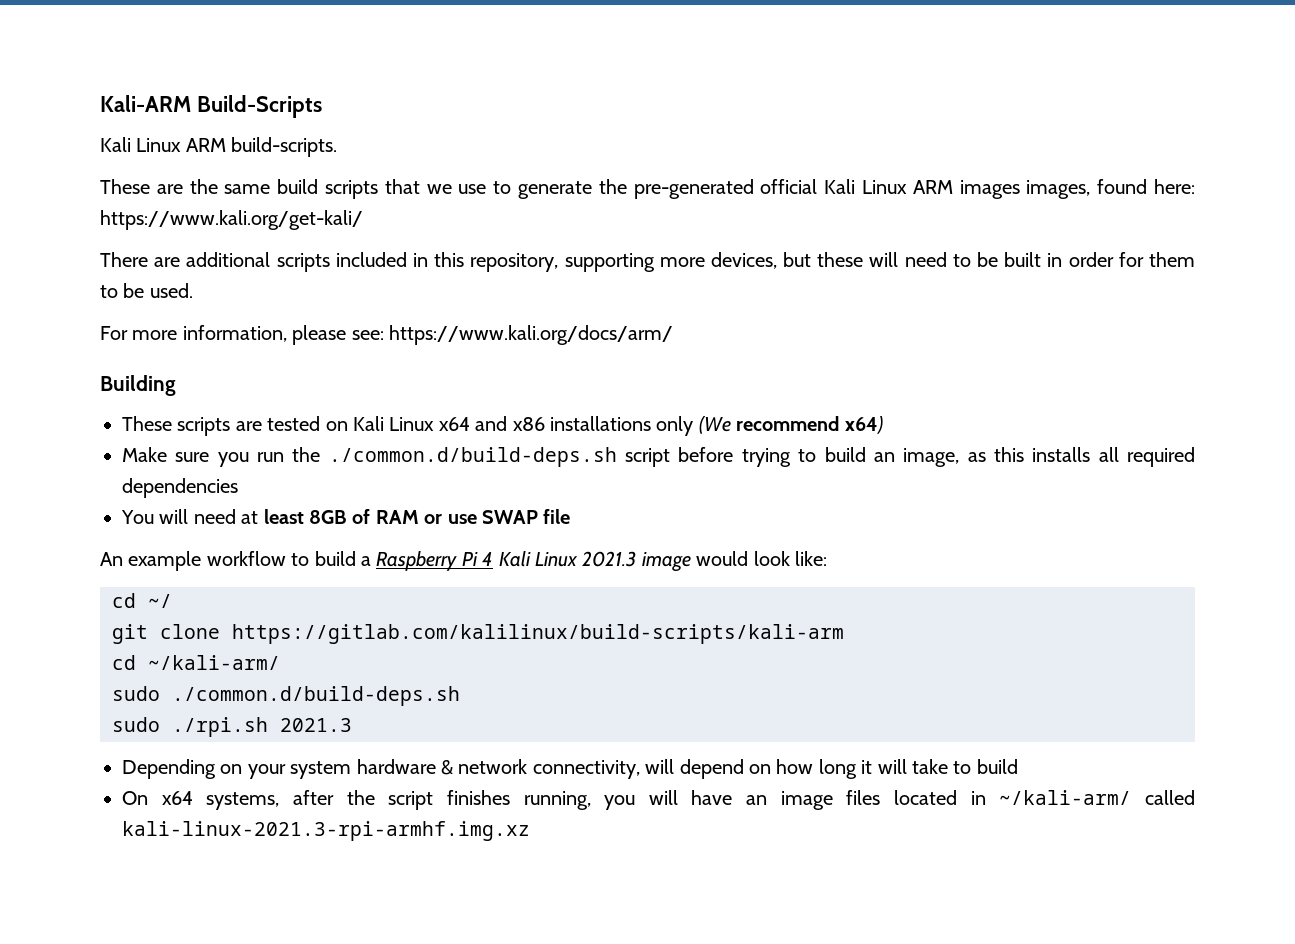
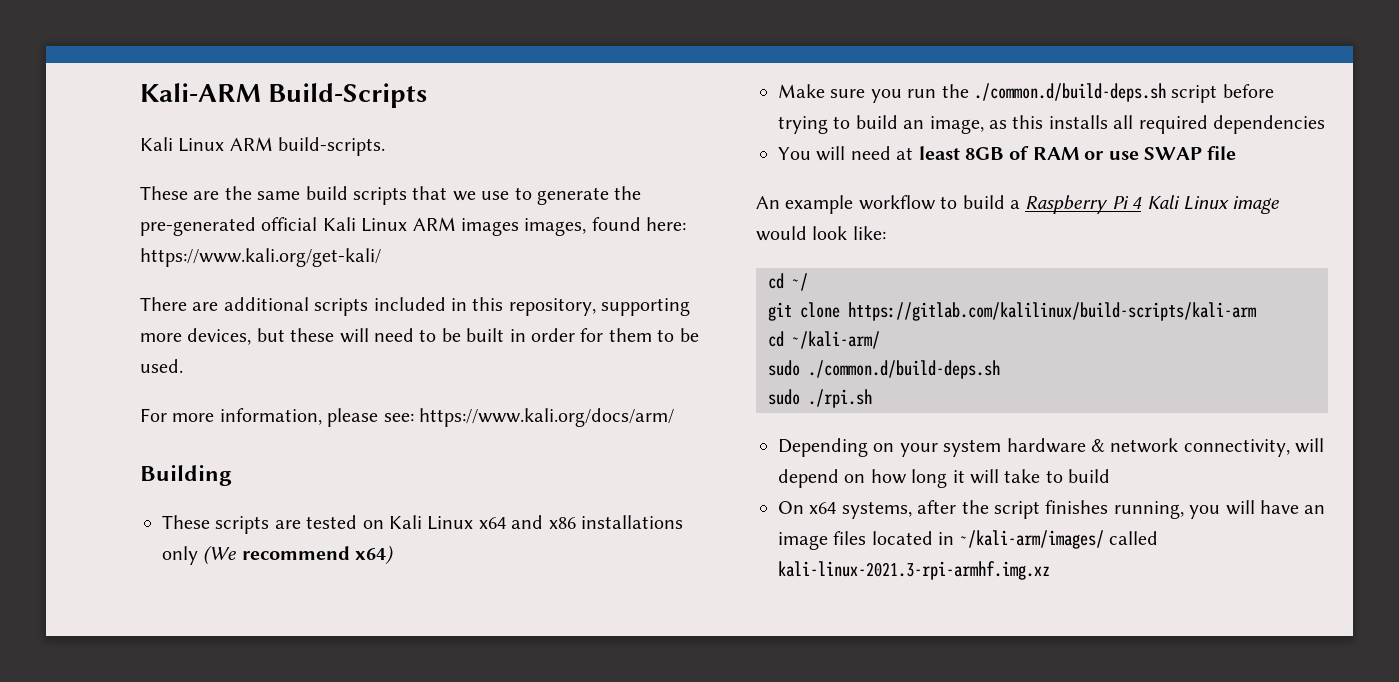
[582,551,637,567] 2021.3 -> (1229, 203) none
[280,718,352,732] 2021.3 -> (872, 398) none
[999,790,1132,805] ~/kali-arm/ -> [959,530,1104,549] ~/kali-arm/images/

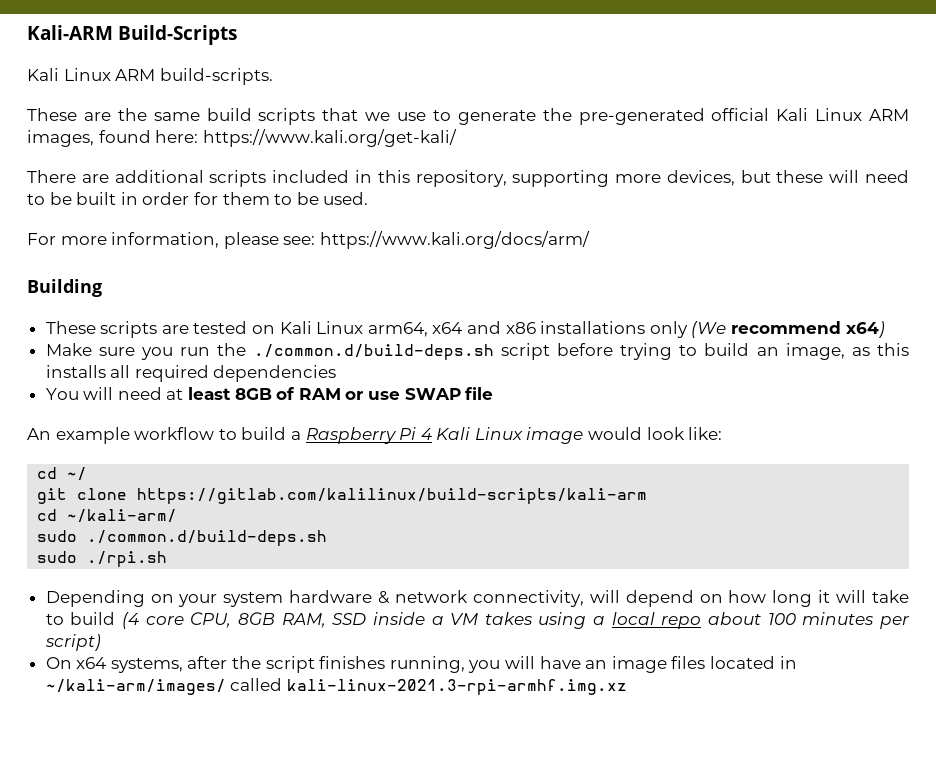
[461,218,519,236] images -> (909, 115) none
(474, 523) none -> [367,322,428,337] arm64,
(1111, 476) none -> [121,612,911,629] [44,634,101,651] (4 core CPU, 8GB RAM, SSD inside a VM takes using a local repo about 100 minutes per script)

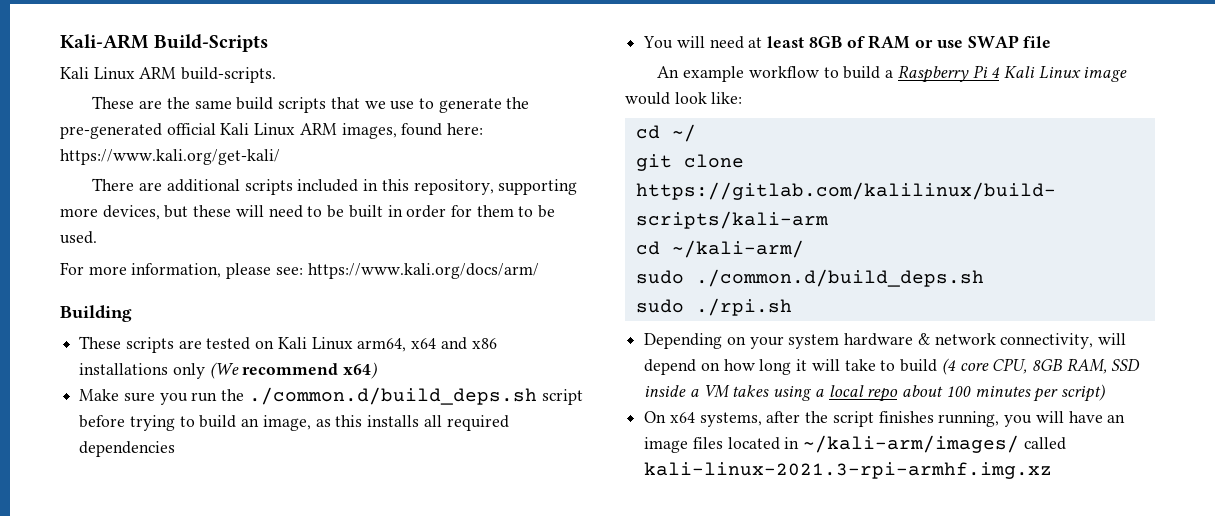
[253,344,494,360] ./common.d/build-deps.sh -> [248,387,537,405] ./common.d/build_deps.sh
[87,530,328,546] ./common.d/build-deps.sh -> [695,269,984,287] ./common.d/build_deps.sh

